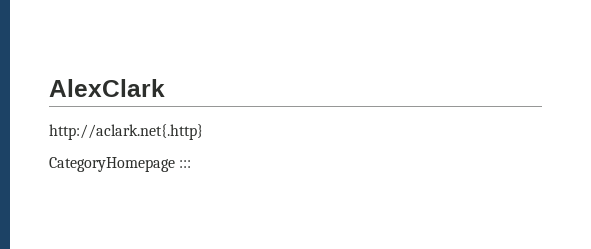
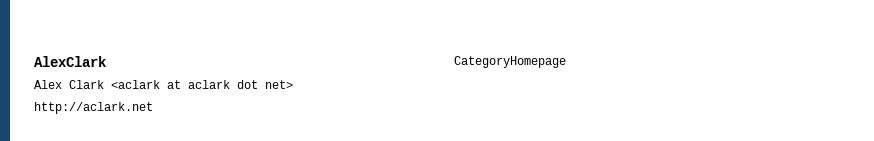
[49,124,203,140] http://aclark.net{.http} -> [34,80,293,89] [34,102,153,114] Alex Clark <aclark at aclark dot net> // http://aclark.net
[179,160,192,168] ::: -> (566, 62) none

